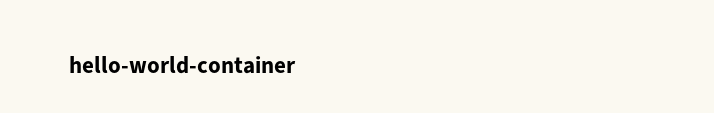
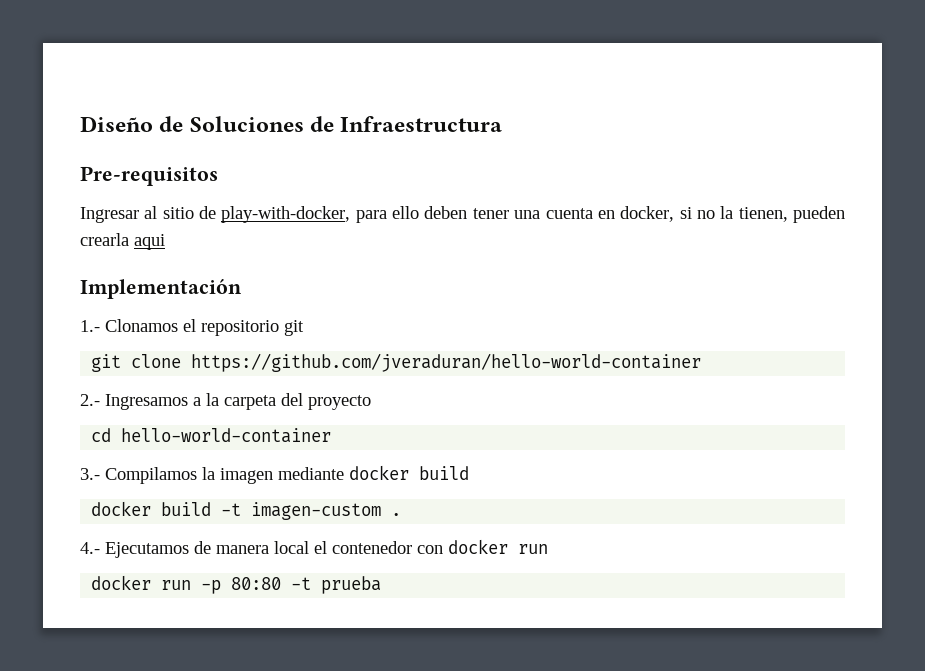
[69,56,296,74] hello-world-container -> [80,116,503,132] [80,166,218,186] [80,206,846,223] [80,233,165,250] [80,279,242,299] [80,319,304,336] [91,353,702,372] [80,393,371,410] [91,428,332,443] [80,465,469,484] [91,501,402,520] [80,539,548,558] [91,575,382,594] Diseño de Soluciones de Infraestructura // Pre-requisitos // Ingresar al sitio de play-with-docker, para ello deben tener una cuenta en docker, si no la tienen, pueden crearla aqui // Implementación // 1.- Clonamos el repositorio git // git clone https://github.com/jveraduran/hello-world-container // 2.- Ingresamos a la carpeta del proyecto // cd hello-world-container // 3.- Compilamos la imagen mediante docker build // docker build -t imagen-custom . // 4.- Ejecutamos de manera local el contenedor con docker run // docker run -p 80:80 -t prueba

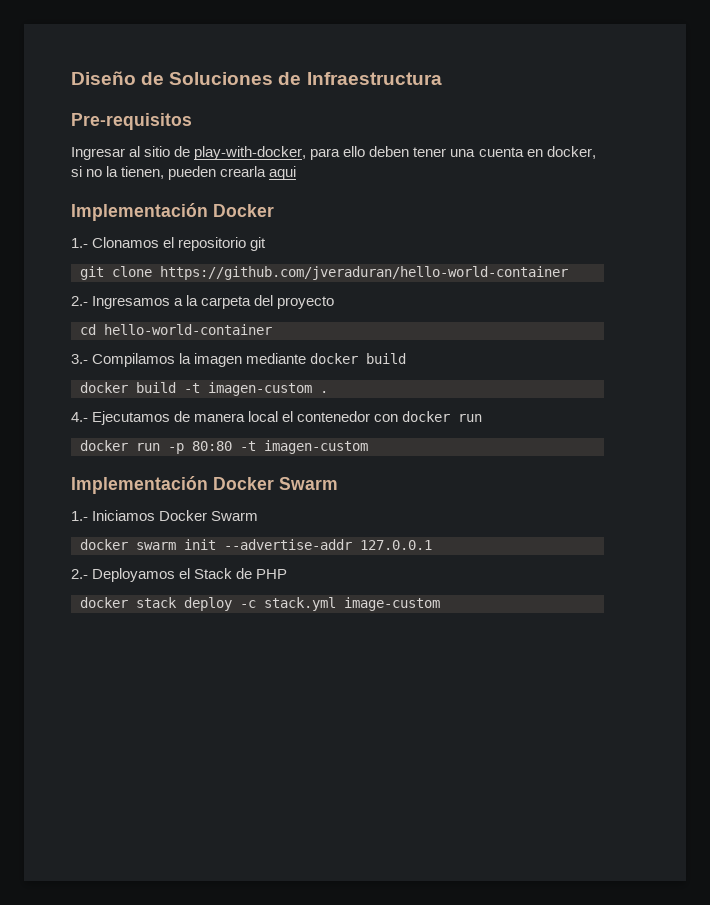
(242, 289) none -> [213,204,274,217] Docker
[321,576,382,594] prueba -> [264,440,368,454] [71,476,338,494] [71,510,259,521] [80,539,432,550] [71,568,288,582] [80,597,440,611] imagen-custom // Implementación Docker Swarm // 1.- Iniciamos Docker Swarm // docker swarm init --advertise-addr 127.0.0.1 // 2.- Deployamos el Stack de PHP // docker stack deploy -c stack.yml image-custom

